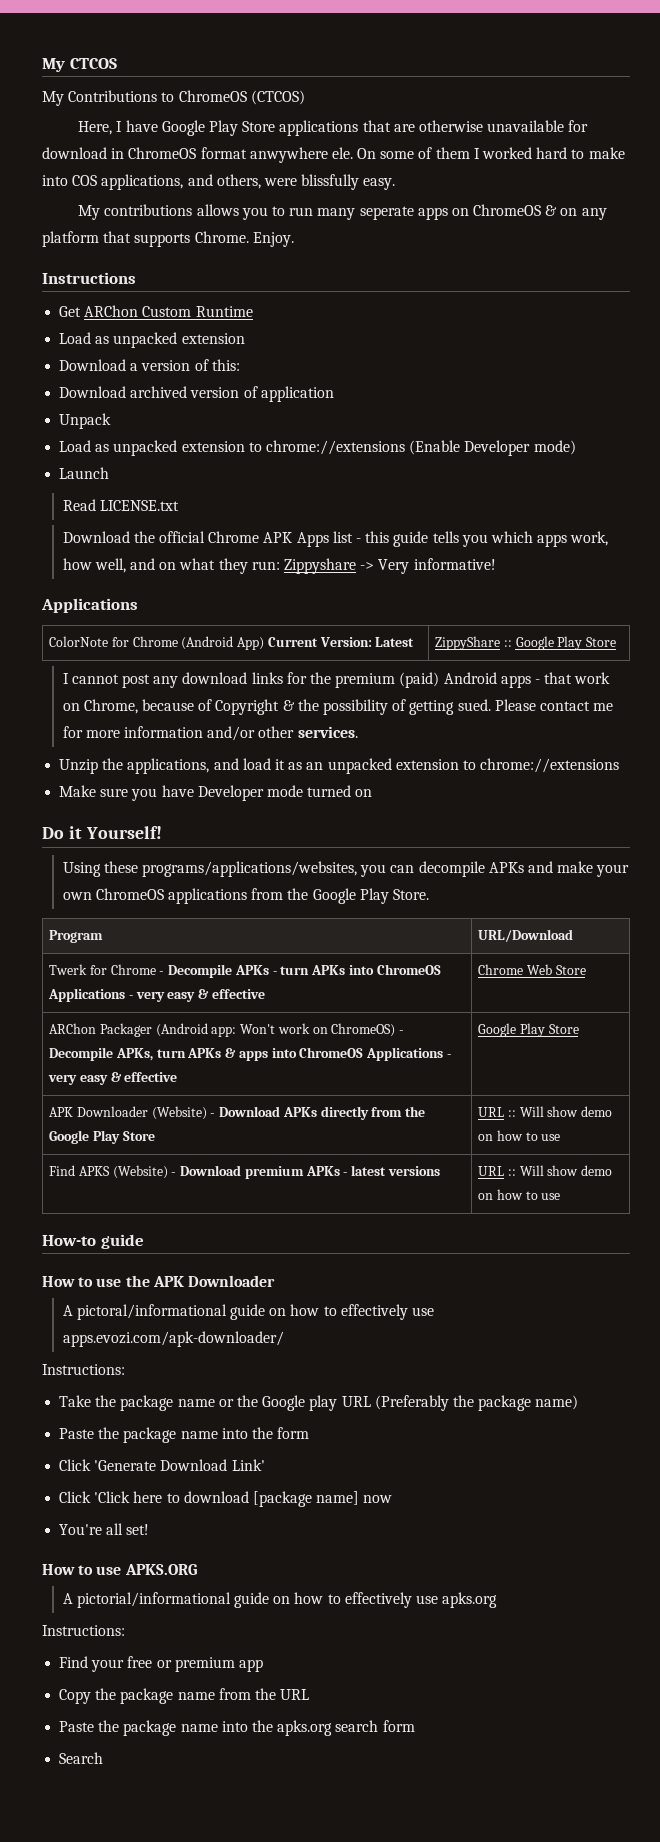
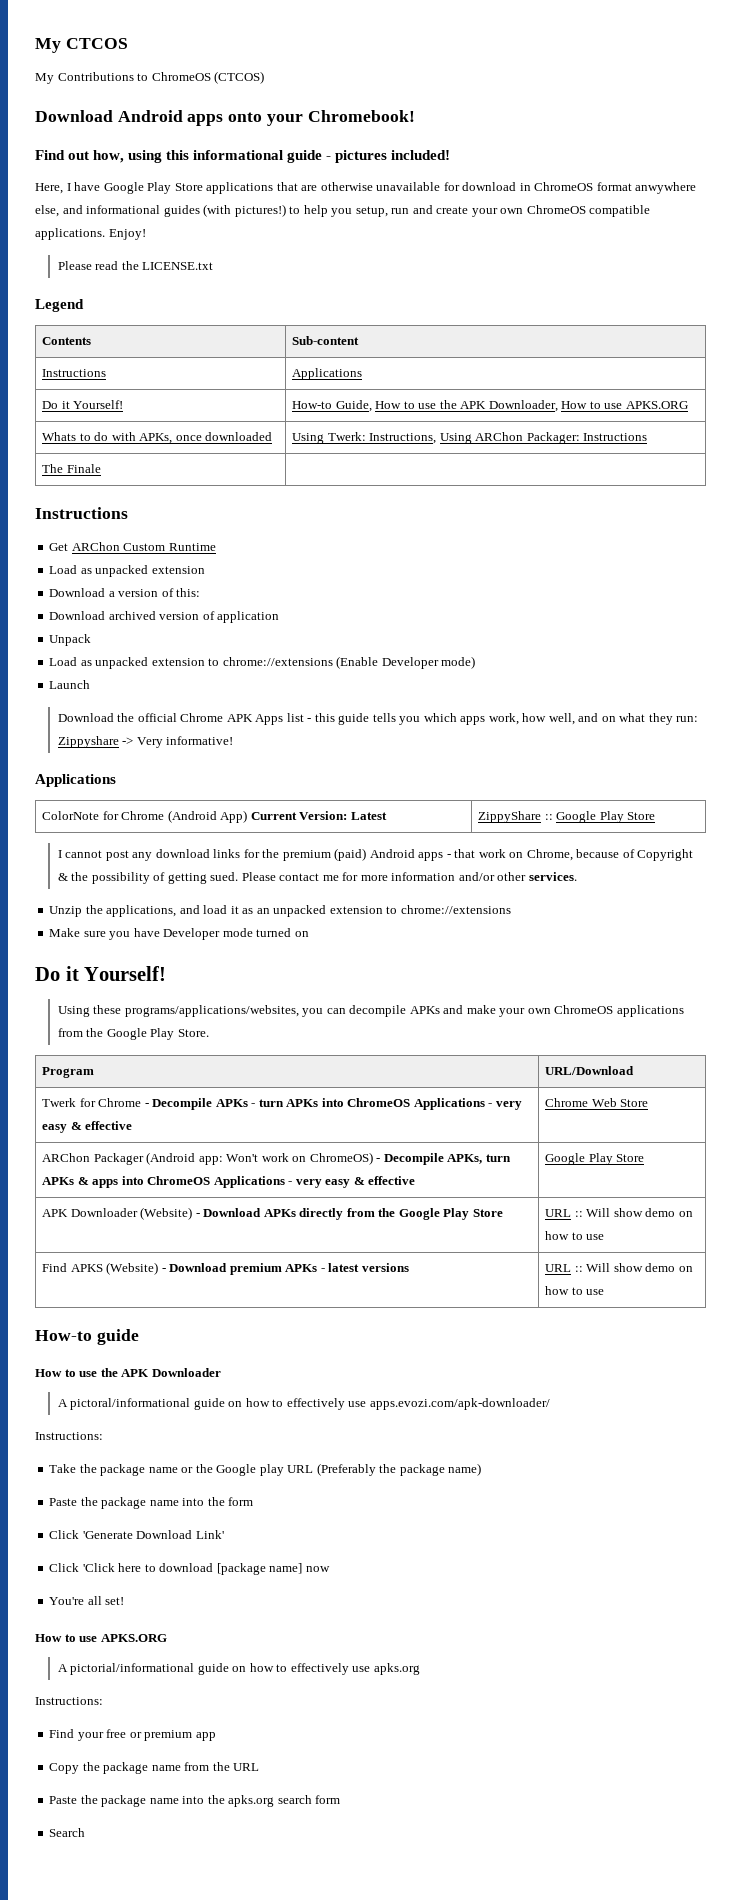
(305, 97) none -> [35,110,415,126] [35,150,451,163] // Download Android apps onto your Chromebook! // Find out how, using this informational guide - pictures included!
[331,147,625,159] [42,174,396,190] [78,204,607,220] [42,231,294,247] ele. On some of them I worked hard to make into COS applications, and others, were blissfully easy. // My contributions allows you to run many seperate apps on ChromeOS & on any platform that supports Chrome. Enjoy. -> [35,204,651,217] [35,228,146,240] [57,261,214,270] [35,299,84,312] [42,337,92,345] [292,336,360,345] [42,369,107,377] [292,368,363,380] [42,400,124,409] [292,400,688,412] [42,432,273,444] [292,432,648,444] [42,464,101,473] else, and informational guides (with pictures!) to help you setup, run and create your own ChromeOS compatible applications. Enjoy! // Please read the LICENSE.txt // Legend // Contents | Sub-content // Instructions | Applications // Do it Yourself! | How-to Guide, How to use the APK Downloader, How to use APKS.ORG // Whats to do with APKs, once downloaded | Using Twerk: Instructions, Using ARChon Packager: Instructions // The Finale |
[62,499,179,511] // Read LICENSE.txt -> (91, 684) none

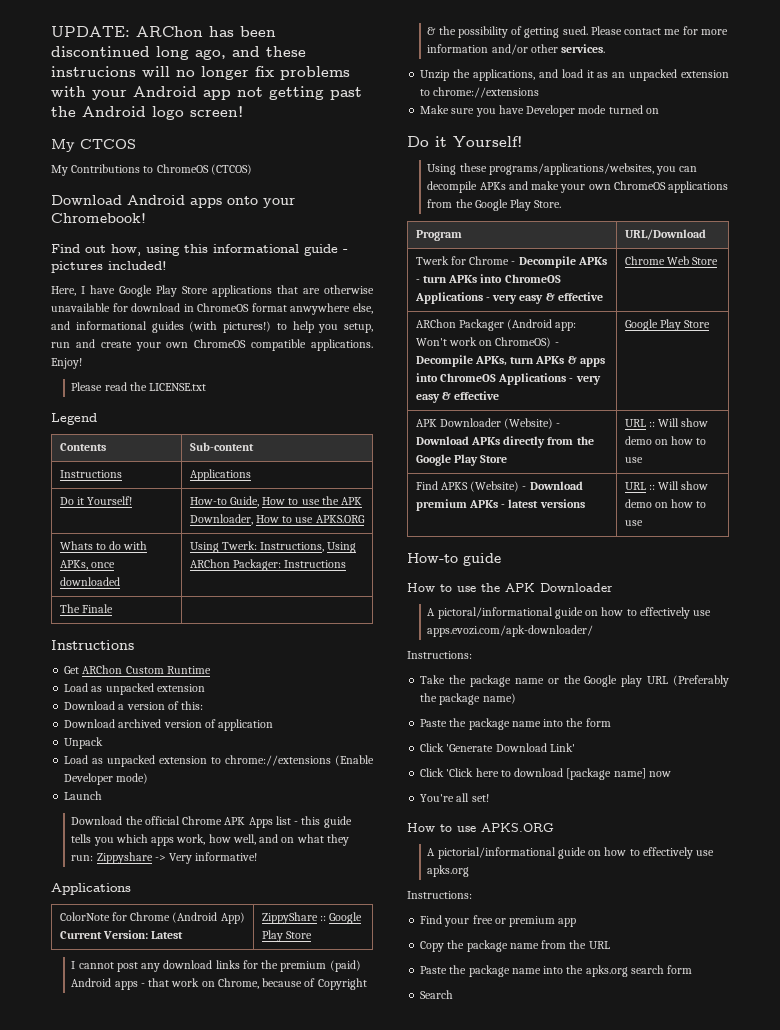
(35, 45) none -> [51,26,276,37] [51,46,306,60] [51,66,350,80] [51,86,362,100] [51,106,243,120] UPDATE: ARChon has been discontinued long ago, and these instrucions will no longer fix problems with your Android app not getting past the Android logo screen! //

